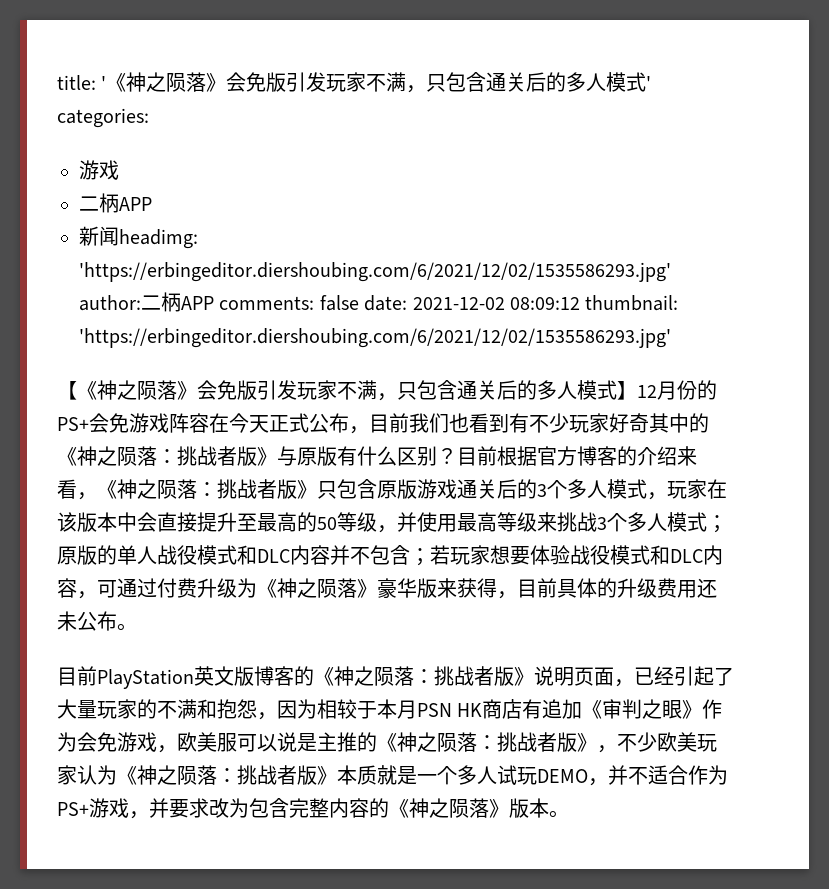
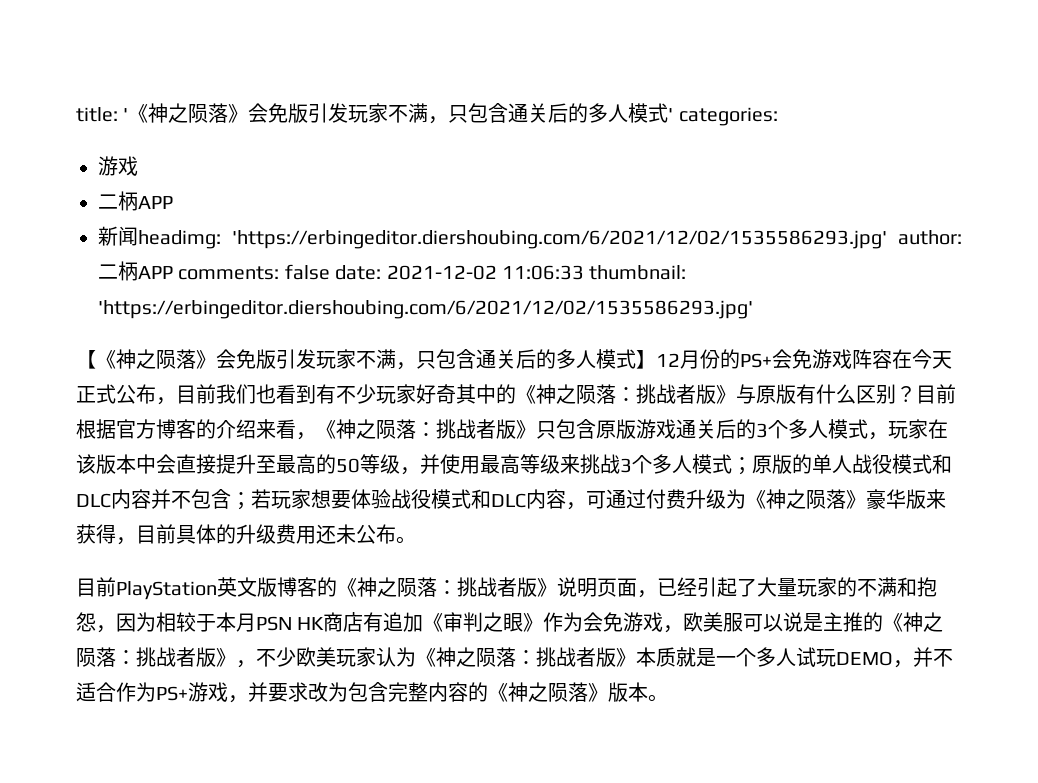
[509,297,580,310] 08:09:12 -> [501,265,584,280] 11:06:33

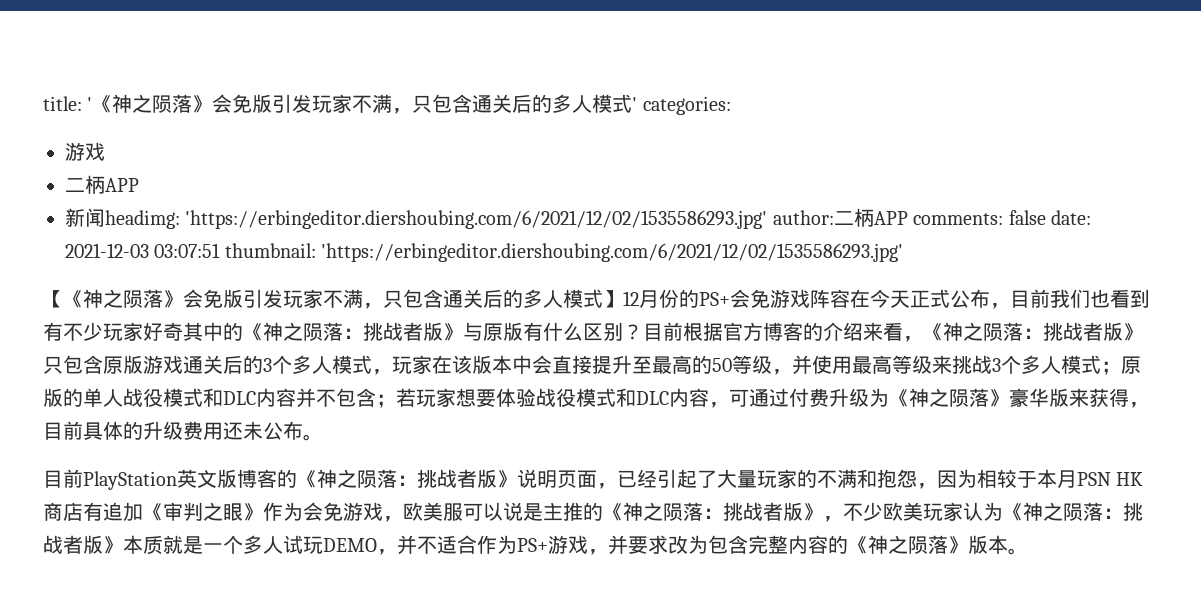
[386,265,584,280] 2021-12-02 11:06:33 -> [65,243,221,258] 2021-12-03 03:07:51

